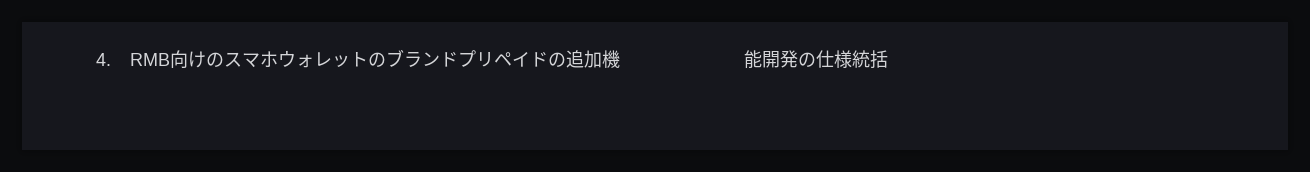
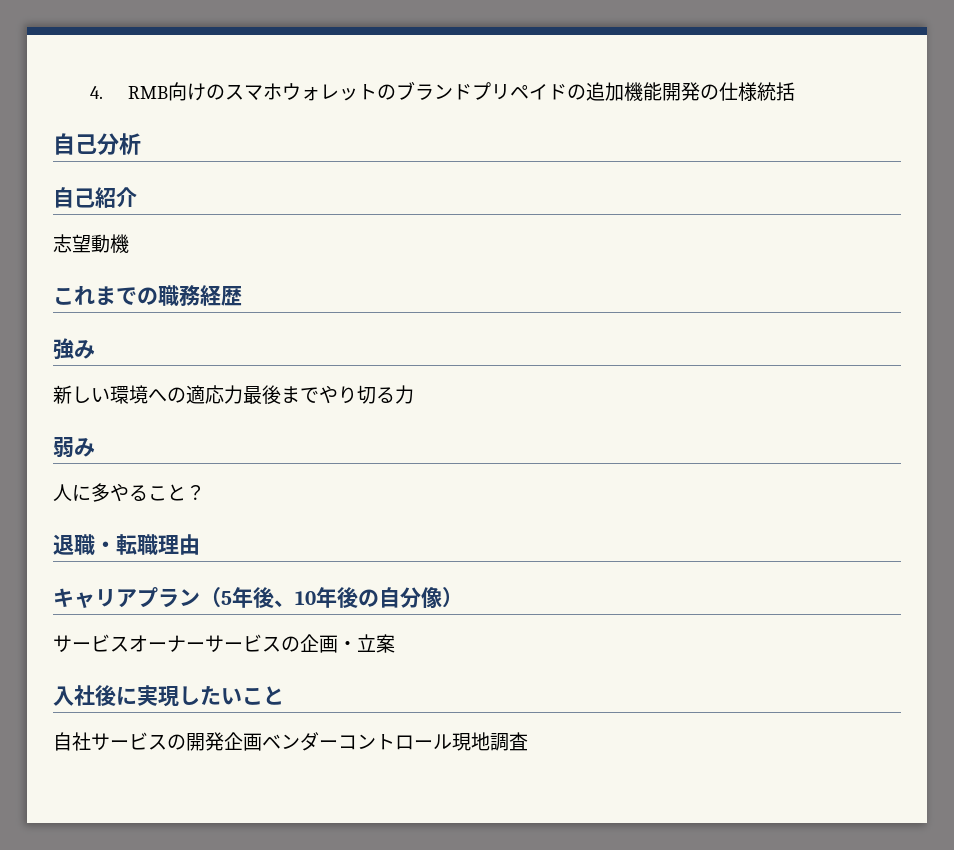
(888, 59) none -> [53,133,141,155] [53,187,137,208] [53,234,129,253] [53,285,242,306] [53,338,95,360] [53,385,414,404] [53,437,95,458] [53,483,205,502] [53,534,200,555] [53,587,463,608] [53,634,395,653] [53,685,284,707] [53,732,528,751] // 自己分析 // 自己紹介 // 志望動機 // これまでの職務経歴 // 強み // 新しい環境への適応力最後までやり切る力 // 弱み // 人に多やること？ // 退職・転職理由 // キャリアプラン（5年後、10年後の自分像） // サービスオーナーサービスの企画・立案 // 入社後に実現したいこと // 自社サービスの開発企画ベンダーコントロール現地調査

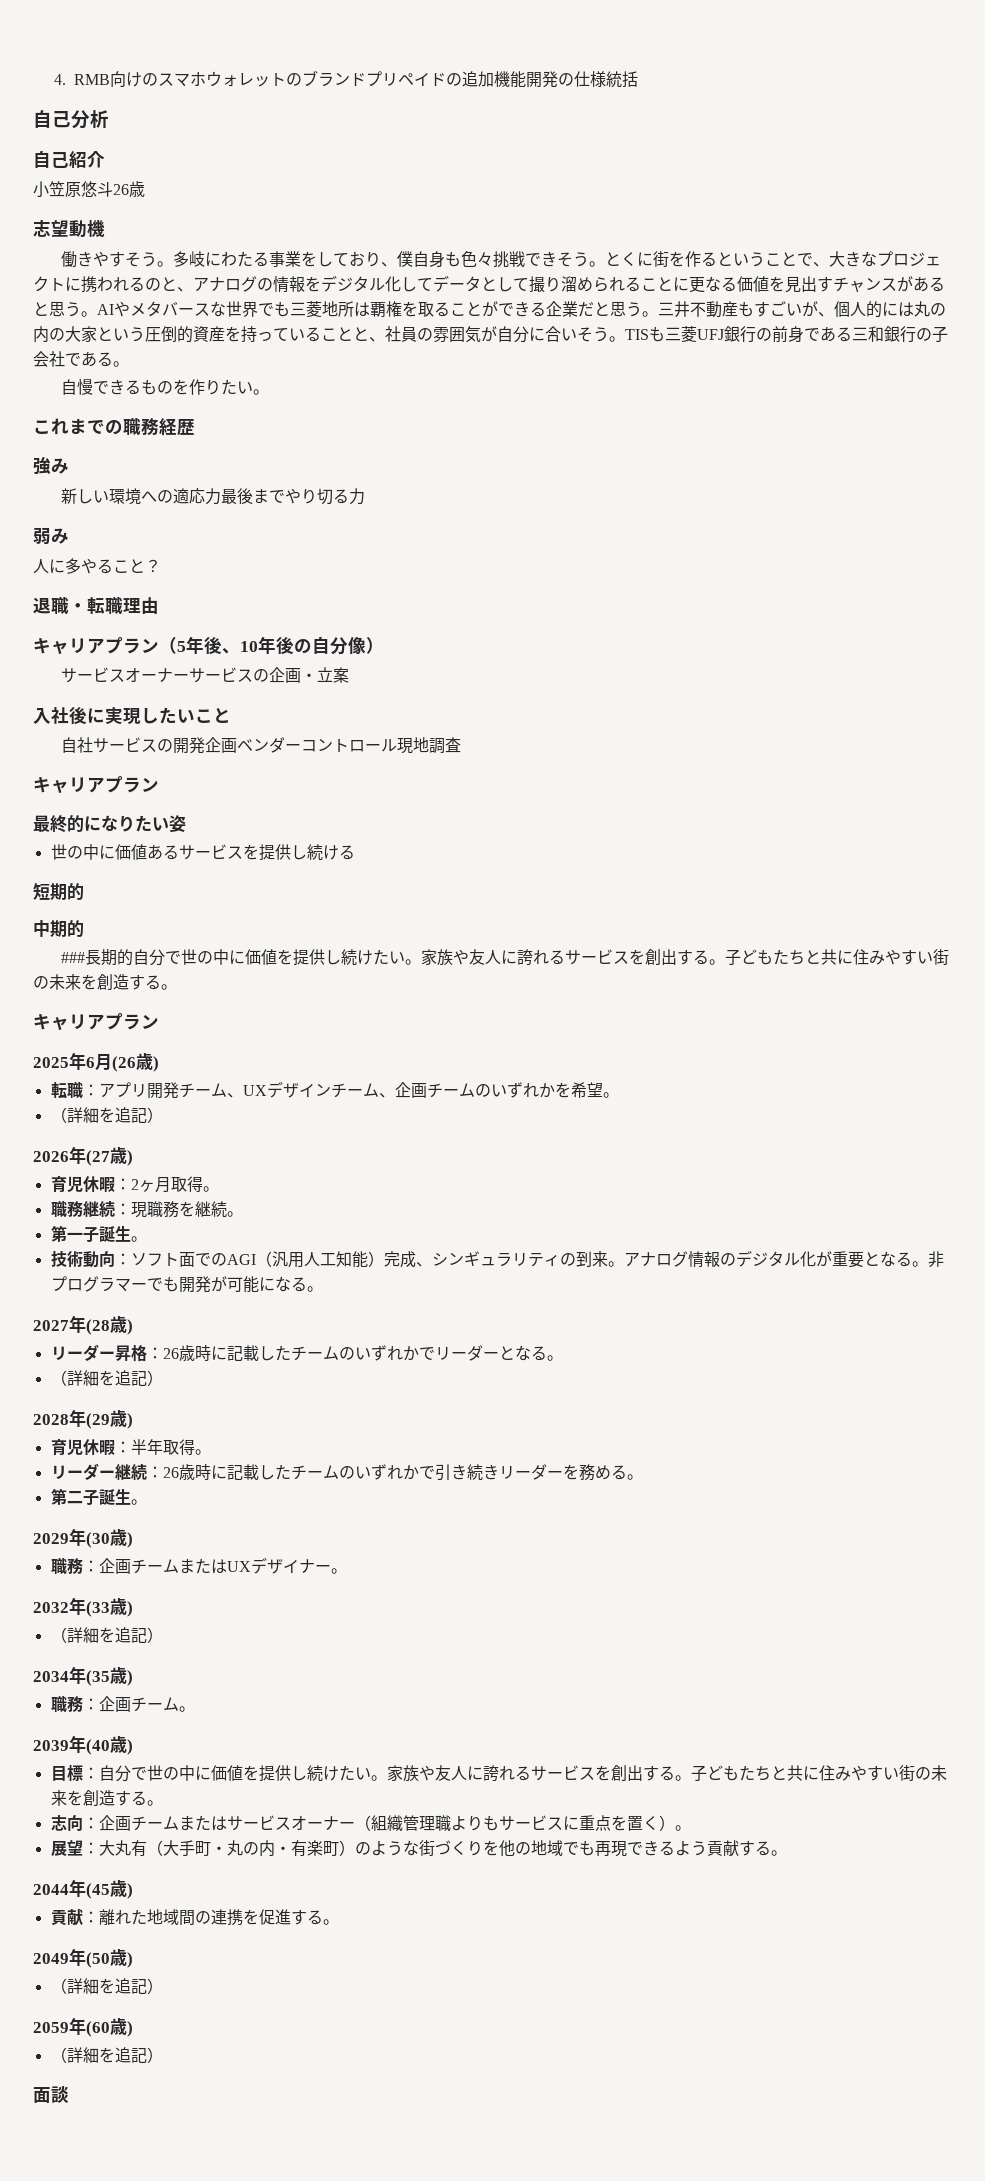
[53,234,129,253] 志望動機 -> [33,181,145,198] [33,220,105,237] [60,251,941,268] [33,275,945,293] [33,301,946,318] [33,326,948,343] [33,351,129,367] [60,378,269,395] 小笠原悠斗26歳 // 志望動機 // 働きやすそう。多岐にわたる事業をしており、僕自身も色々挑戦できそう。とくに街を作るということで、大きなプロジェクトに携われるのと、アナログの情報をデジタル化してデータとして撮り溜められることに更なる価値を見出すチャンスがあると思う。AIやメタバースな世界でも三菱地所は覇権を取ることができる企業だと思う。三井不動産もすごいが、個人的には丸の内の大家という圧倒的資産を持っていることと、社員の雰囲気が自分に合いそう。TISも三菱UFJ銀行の前身である三和銀行の子会社である。 // 自慢できるものを作りたい。
(528, 741) none -> [33,776,159,793] [33,815,186,833] [50,844,355,861] [33,883,84,900] [33,920,84,937] [60,949,949,966] [33,974,177,991] [33,1013,159,1030] [33,1052,159,1072] [50,1081,619,1099] [50,1107,163,1123] [33,1146,133,1166] [50,1175,219,1193] [50,1201,243,1218] [50,1225,147,1243] [50,1250,944,1268] [50,1276,323,1293] [33,1315,133,1335] [50,1344,563,1362] [50,1370,163,1386] [33,1409,133,1429] [50,1438,211,1456] [50,1463,643,1481] [50,1488,147,1506] [33,1528,133,1548] [50,1557,347,1575] [33,1597,133,1617] [50,1627,163,1643] [33,1666,133,1686] [50,1696,195,1713] [33,1735,133,1755] [50,1764,947,1782] [50,1790,163,1807] [50,1815,691,1832] [50,1840,787,1857] [33,1879,133,1899] [50,1909,339,1926] [33,1948,133,1968] [50,1978,163,1994] [33,2017,133,2037] [50,2047,163,2063] [33,2086,69,2103] // キャリアプラン // 最終的になりたい姿 // 世の中に価値あるサービスを提供し続ける // 短期的 // 中期的 // ###長期的自分で世の中に価値を提供し続けたい。家族や友人に誇れるサービスを創出する。子どもたちと共に住みやすい街の未来を創造する。 // キャリアプラン // 2025年6月(26歳) // 転職：アプリ開発チーム、UXデザインチーム、企画チームのいずれかを希望。 // （詳細を追記） // 2026年(27歳) // 育児休暇：2ヶ月取得。 // 職務継続：現職務を継続。 // 第一子誕生。 // 技術動向：ソフト面でのAGI（汎用人工知能）完成、シンギュラリティの到来。アナログ情報のデジタル化が重要となる。非プログラマーでも開発が可能になる。 // 2027年(28歳) // リーダー昇格：26歳時に記載したチームのいずれかでリーダーとなる。 // （詳細を追記） // 2028年(29歳) // 育児休暇：半年取得。 // リーダー継続：26歳時に記載したチームのいずれかで引き続きリーダーを務める。 // 第二子誕生。 // 2029年(30歳) // 職務：企画チームまたはUXデザイナー。 // 2032年(33歳) // （詳細を追記） // 2034年(35歳) // 職務：企画チーム。 // 2039年(40歳) // 目標：自分で世の中に価値を提供し続けたい。家族や友人に誇れるサービスを創出する。子どもたちと共に住みやすい街の未来を創造する。 // 志向：企画チームまたはサービスオーナー（組織管理職よりもサービスに重点を置く）。 // 展望：大丸有（大手町・丸の内・有楽町）のような街づくりを他の地域でも再現できるよう貢献する。 // 2044年(45歳) // 貢献：離れた地域間の連携を促進する。 // 2049年(50歳) // （詳細を追記） // 2059年(60歳) // （詳細を追記） // 面談

